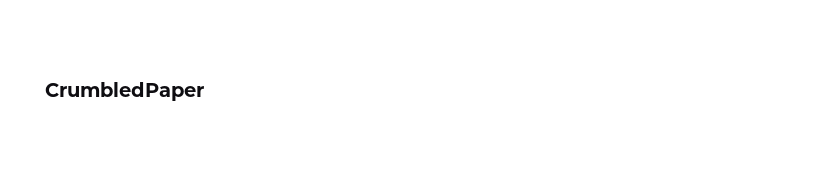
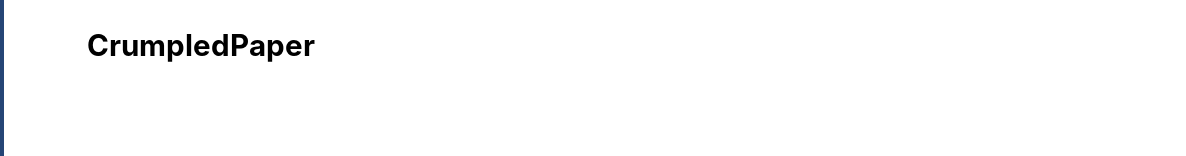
[45,82,204,101] CrumbledPaper -> [87,34,315,62] CrumpledPaper

